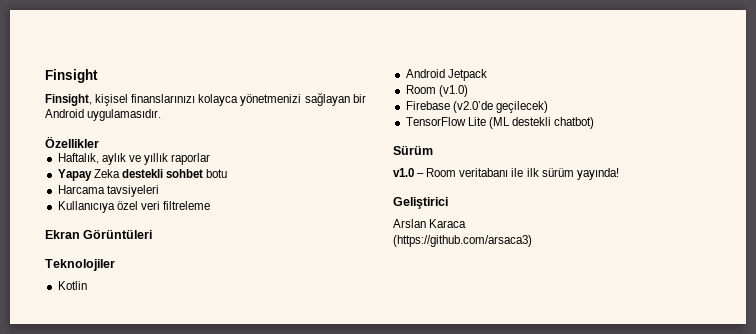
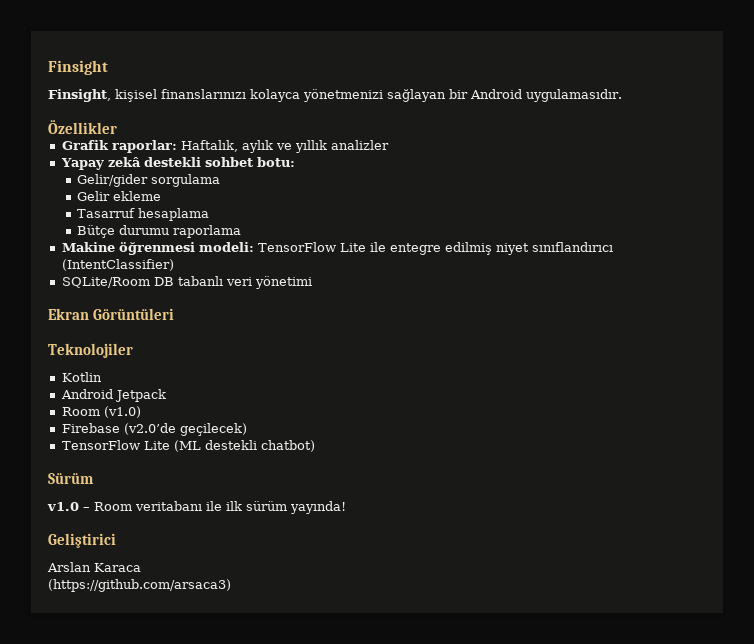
(99, 142) none -> [61,140,177,153] Grafik raporlar:
[171,153,211,165] raporlar -> [330,140,389,150] analizler
[93,169,120,178] Zeka -> [107,157,141,167] zekâ
[206,169,228,178] [57,185,159,197] [57,201,210,213] botu // Harcama tavsiyeleri // Kullanıcıya özel veri filtreleme -> [256,157,295,167] [77,174,221,187] [77,191,162,201] [77,208,210,221] [77,225,242,238] [61,242,613,255] [61,259,174,271] [61,276,312,289] botu: // Gelir/gider sorgulama // Gelir ekleme // Tasarruf hesaplama // Bütçe durumu raporlama // Makine öğrenmesi modeli: TensorFlow Lite ile entegre edilmiş niyet sınıflandırıcı (IntentClassifier) // SQLite/Room DB tabanlı veri yönetimi

